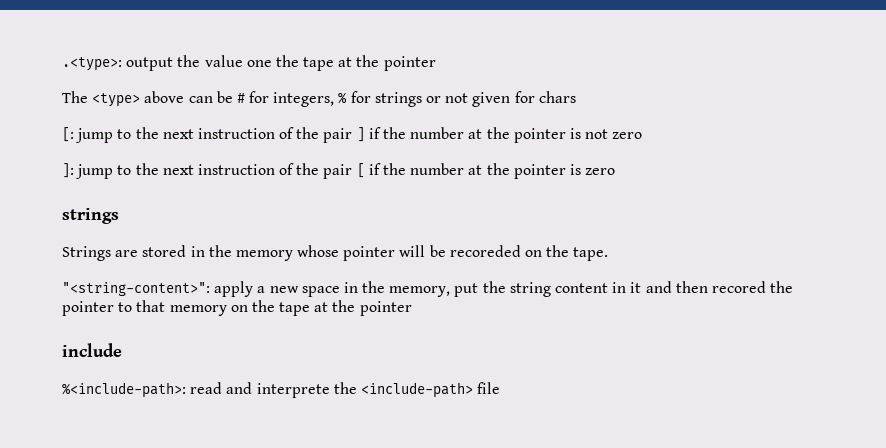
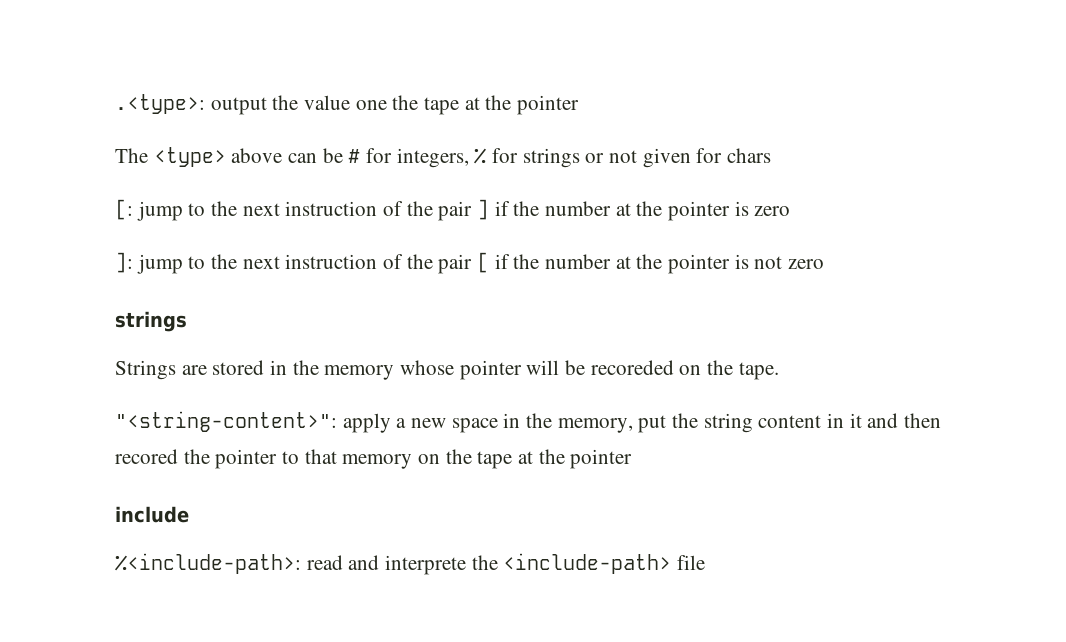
[585,129,609,139] not -> (749, 208) none
(581, 169) none -> [754,256,783,269] not

